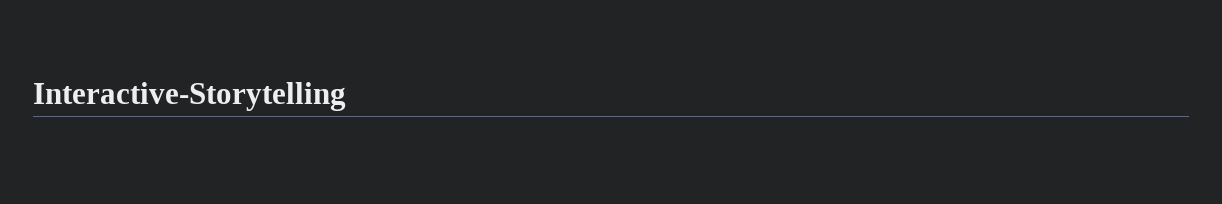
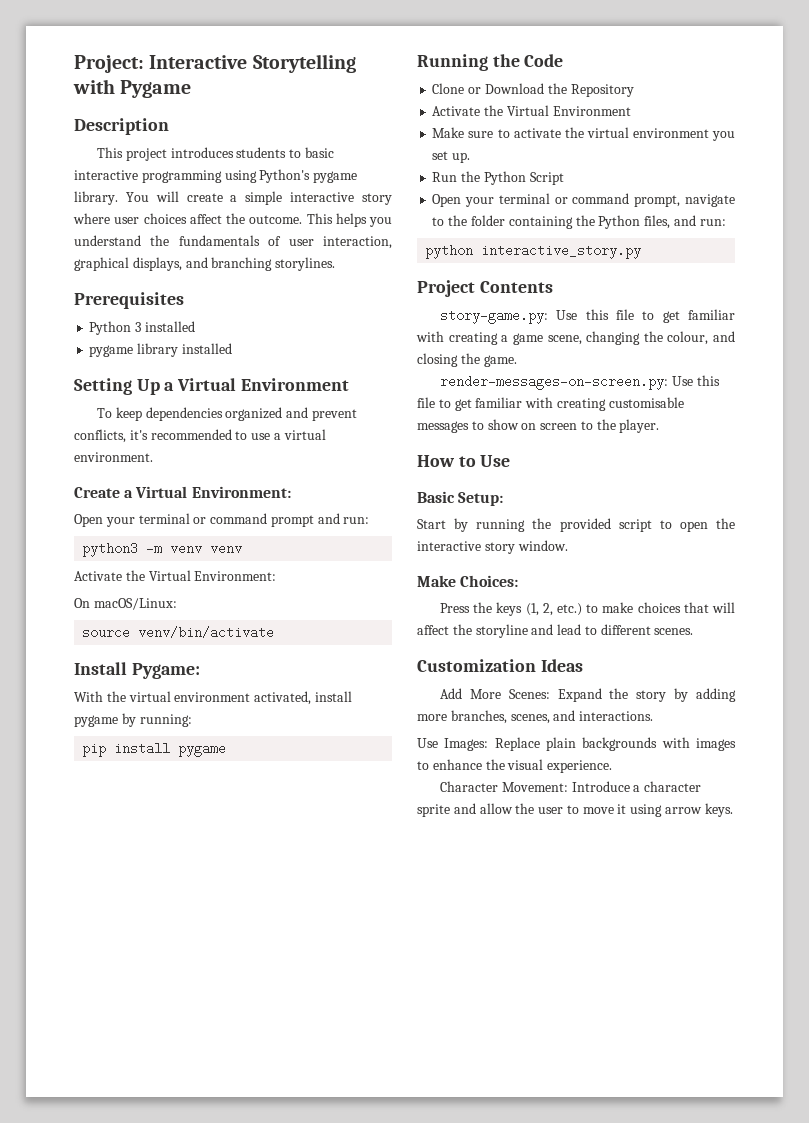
[33,82,346,111] Interactive-Storytelling -> [74,54,356,73] [73,79,192,98] [74,118,169,135] [96,147,334,161] [74,169,358,183] [74,191,392,205] [73,213,392,227] [74,235,392,249] [74,257,336,271] [74,292,184,309] [89,321,195,335] [89,343,232,357] [74,378,349,395] [96,407,357,421] [74,429,326,443] [74,452,153,462] [74,486,291,498] [74,513,370,527] [82,542,243,557] [74,570,277,581] [74,598,177,610] [82,626,275,639] [74,662,200,679] [74,691,352,705] [74,713,192,727] [82,742,227,757] [417,54,564,71] [432,83,634,97] [432,105,631,116] [432,127,735,141] [432,151,471,163] [432,171,564,185] [432,193,735,207] [432,215,726,229] [425,244,642,259] [417,280,553,297] [439,309,735,324] [416,331,735,345] [417,353,517,367] [439,375,720,390] [417,397,684,411] [417,419,660,433] [417,455,511,467] [417,491,504,506] [417,518,735,532] [417,540,568,554] [417,575,519,587] [439,602,735,616] [417,624,694,638] [417,659,583,672] [439,688,736,702] [417,710,654,724] [417,737,736,751] [417,759,613,773] [439,781,702,792] [417,803,733,817] Project: Interactive Storytelling with Pygame // Description // This project introduces students to basic interactive programming using Python's pygame library. You will create a simple interactive story where user choices affect the outcome. This helps you understand the fundamentals of user interaction, graphical displays, and branching storylines. // Prerequisites // Python 3 installed // pygame library installed // Setting Up a Virtual Environment // To keep dependencies organized and prevent conflicts, it's recommended to use a virtual environment. // Create a Virtual Environment: // Open your terminal or command prompt and run: // python3 -m venv venv // Activate the Virtual Environment: // On macOS/Linux: // source venv/bin/activate // Install Pygame: // With the virtual environment activated, install pygame by running: // pip install pygame // Running the Code // Clone or Download the Repository // Activate the Virtual Environment // Make sure to activate the virtual environment you set up. // Run the Python Script // Open your terminal or command prompt, navigate to the folder containing the Python files, and run: // python interactive_story.py // Project Contents // story-game.py: Use this file to get familiar with creating a game scene, changing the colour, and closing the game. // render-messages-on-screen.py: Use this file to get familiar with creating customisable messages to show on screen to the player. // How to Use // Basic Setup: // Start by running the provided script to open the interactive story window. // Make Choices: // Press the keys (1, 2, etc.) to make choices that will affect the storyline and lead to different scenes. // Customization Ideas // Add More Scenes: Expand the story by adding more branches, scenes, and interactions. // Use Images: Replace plain backgrounds with images to enhance the visual experience. // Character Movement: Introduce a character sprite and allow the user to move it using arrow keys.

